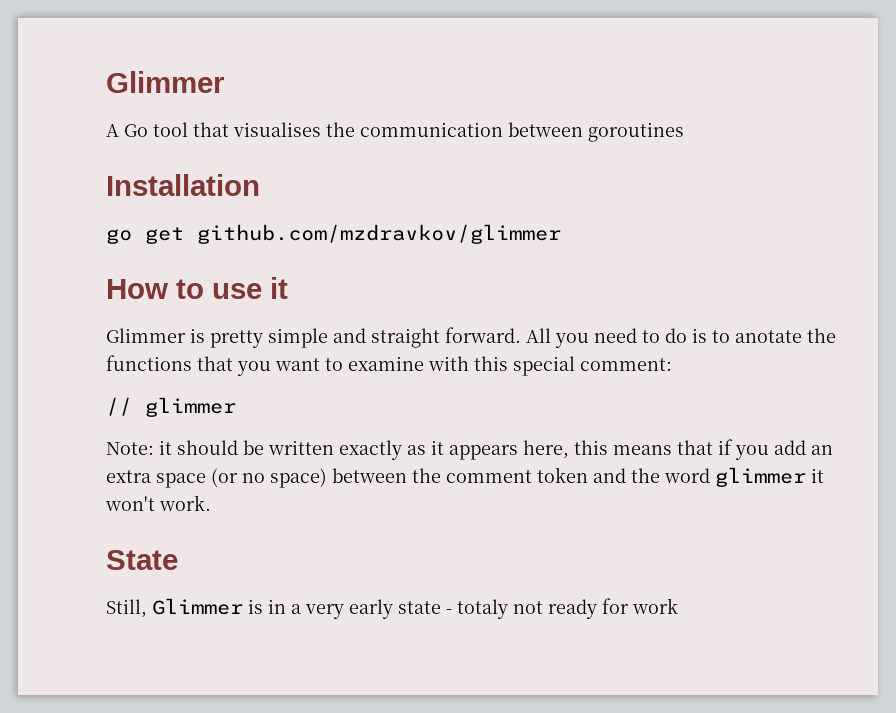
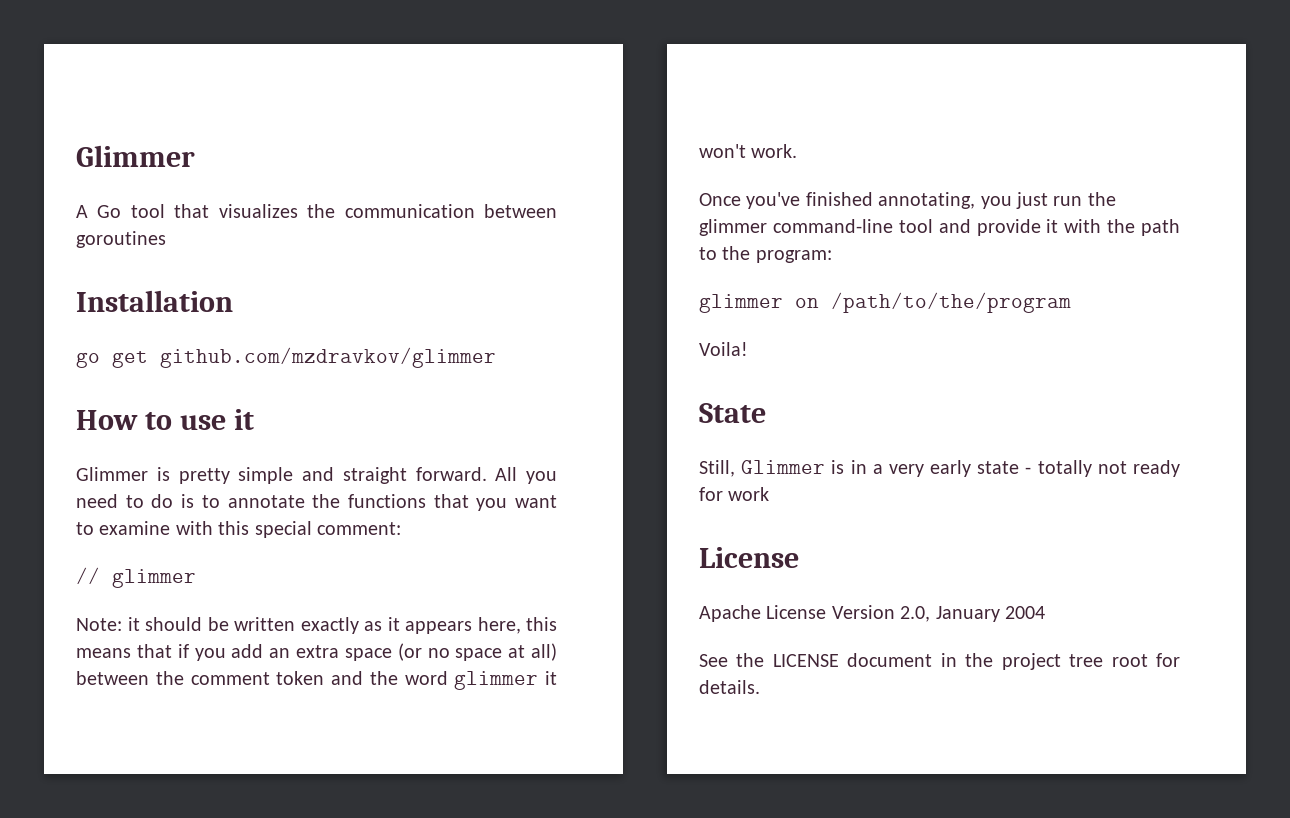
[233,122,321,137] visualises -> [218,204,298,218] visualizes
[735,330,802,343] anotate -> [227,495,305,508] annotate
[270,468,327,488] space) -> [455,643,557,661] space at all)
(211, 503) none -> [699,192,1116,209] [699,219,1180,236] [699,246,832,263] [699,292,1071,313] [699,342,748,356] // Once you've finished annotating, you just run the glimmer command-line tool and provide it with the path to the program: // glimmer on /path/to/the/program // Voila!
[457,599,508,619] totaly -> [1037,460,1092,477] totally
(678, 606) none -> [699,547,799,568] [699,605,1045,622] [699,653,1180,670] [699,680,760,694] // License // Apache License Version 2.0, January 2004 // See the LICENSE document in the project tree root for details.

